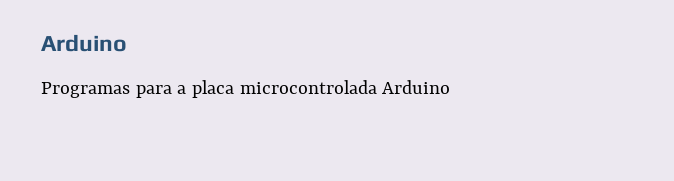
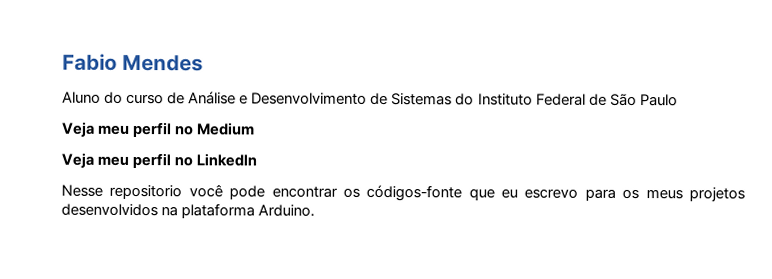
[41,34,127,52] [41,80,451,98] Arduino // Programas para a placa microcontrolada Arduino -> [62,53,203,72] [62,91,678,107] [62,121,256,138] [61,152,258,169] [61,184,745,202] [61,203,316,219] Fabio Mendes // Aluno do curso de Análise e Desenvolvimento de Sistemas do Instituto Federal de São Paulo // Veja meu perfil no Medium // Veja meu perfil no LinkedIn // Nesse repositorio você pode encontrar os códigos-fonte que eu escrevo para os meus projetos desenvolvidos na plataforma Arduino.

